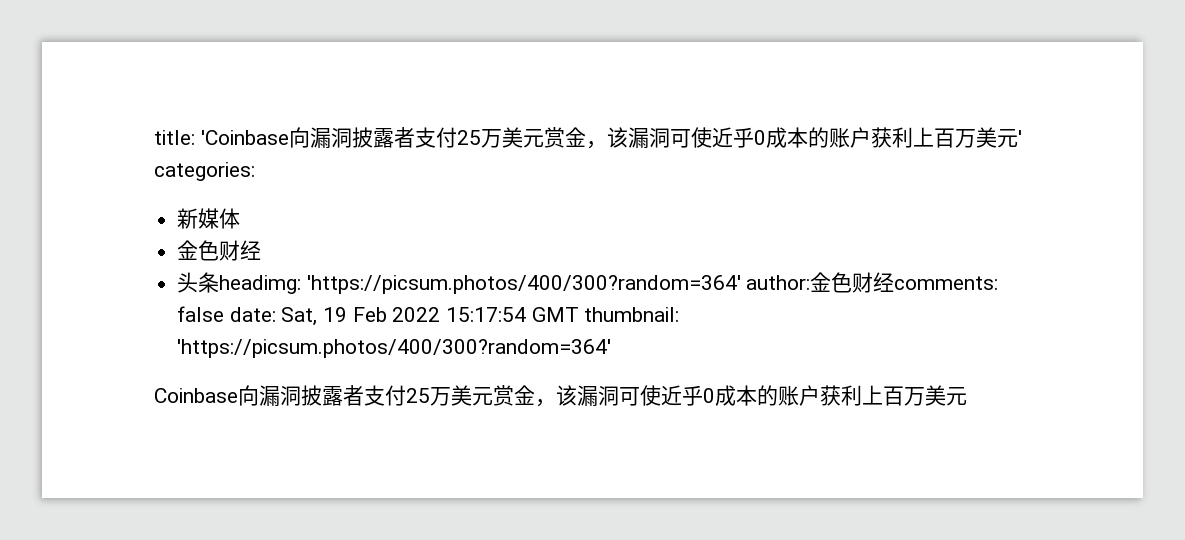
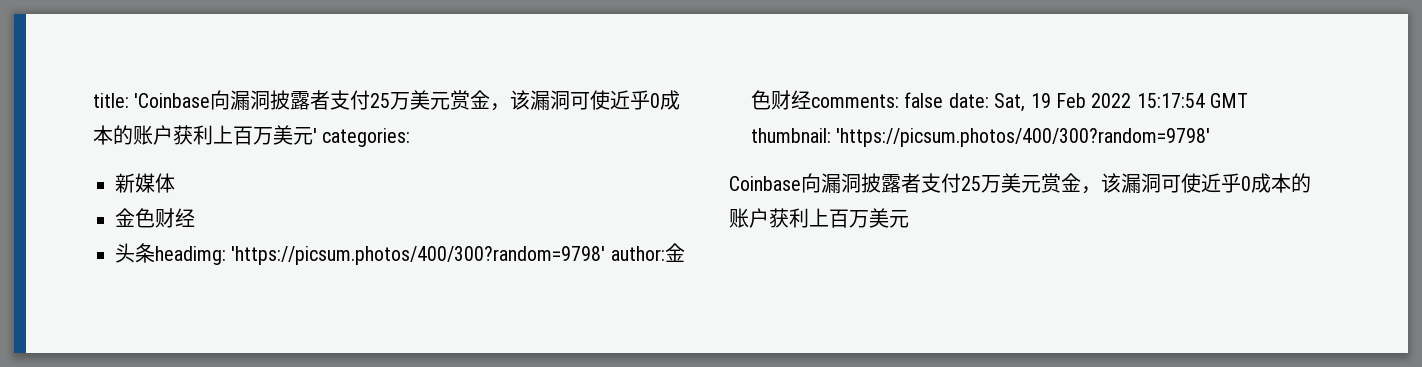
[306,275,741,294] 'https://picsum.photos/400/300?random=364' -> [231,246,606,265] 'https://picsum.photos/400/300?random=9798'
[177,339,612,358] 'https://picsum.photos/400/300?random=364' -> [836,128,1211,147] 'https://picsum.photos/400/300?random=9798'

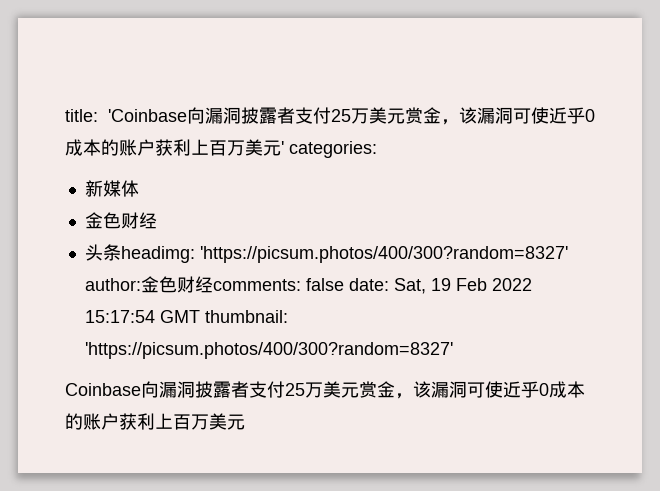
[231,246,606,265] 'https://picsum.photos/400/300?random=9798' -> [199,246,568,263] 'https://picsum.photos/400/300?random=8327'
[836,128,1211,147] 'https://picsum.photos/400/300?random=9798' -> [84,342,453,359] 'https://picsum.photos/400/300?random=8327'

